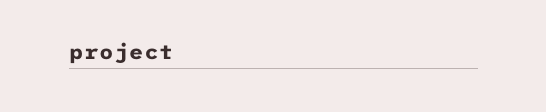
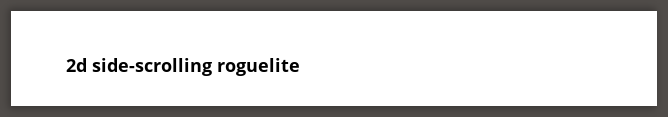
[69,42,174,64] project -> [66,58,300,76] 2d side-scrolling roguelite

